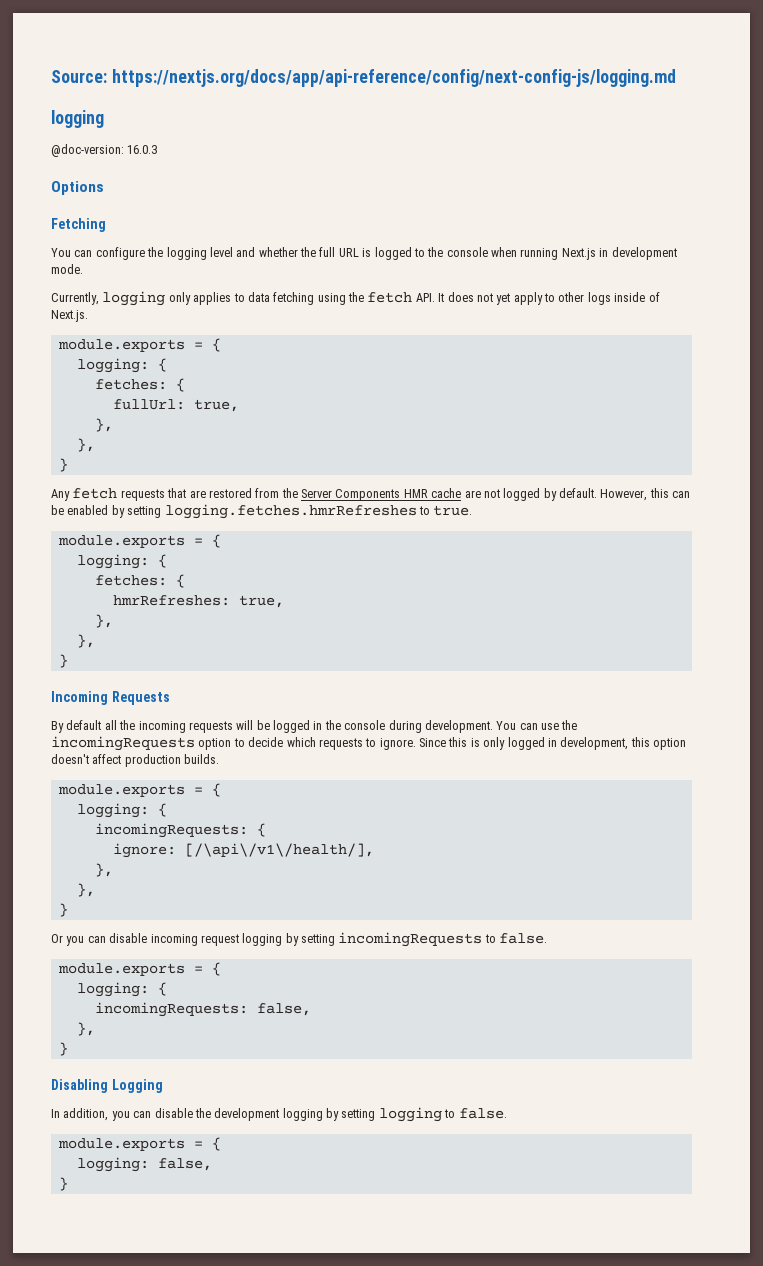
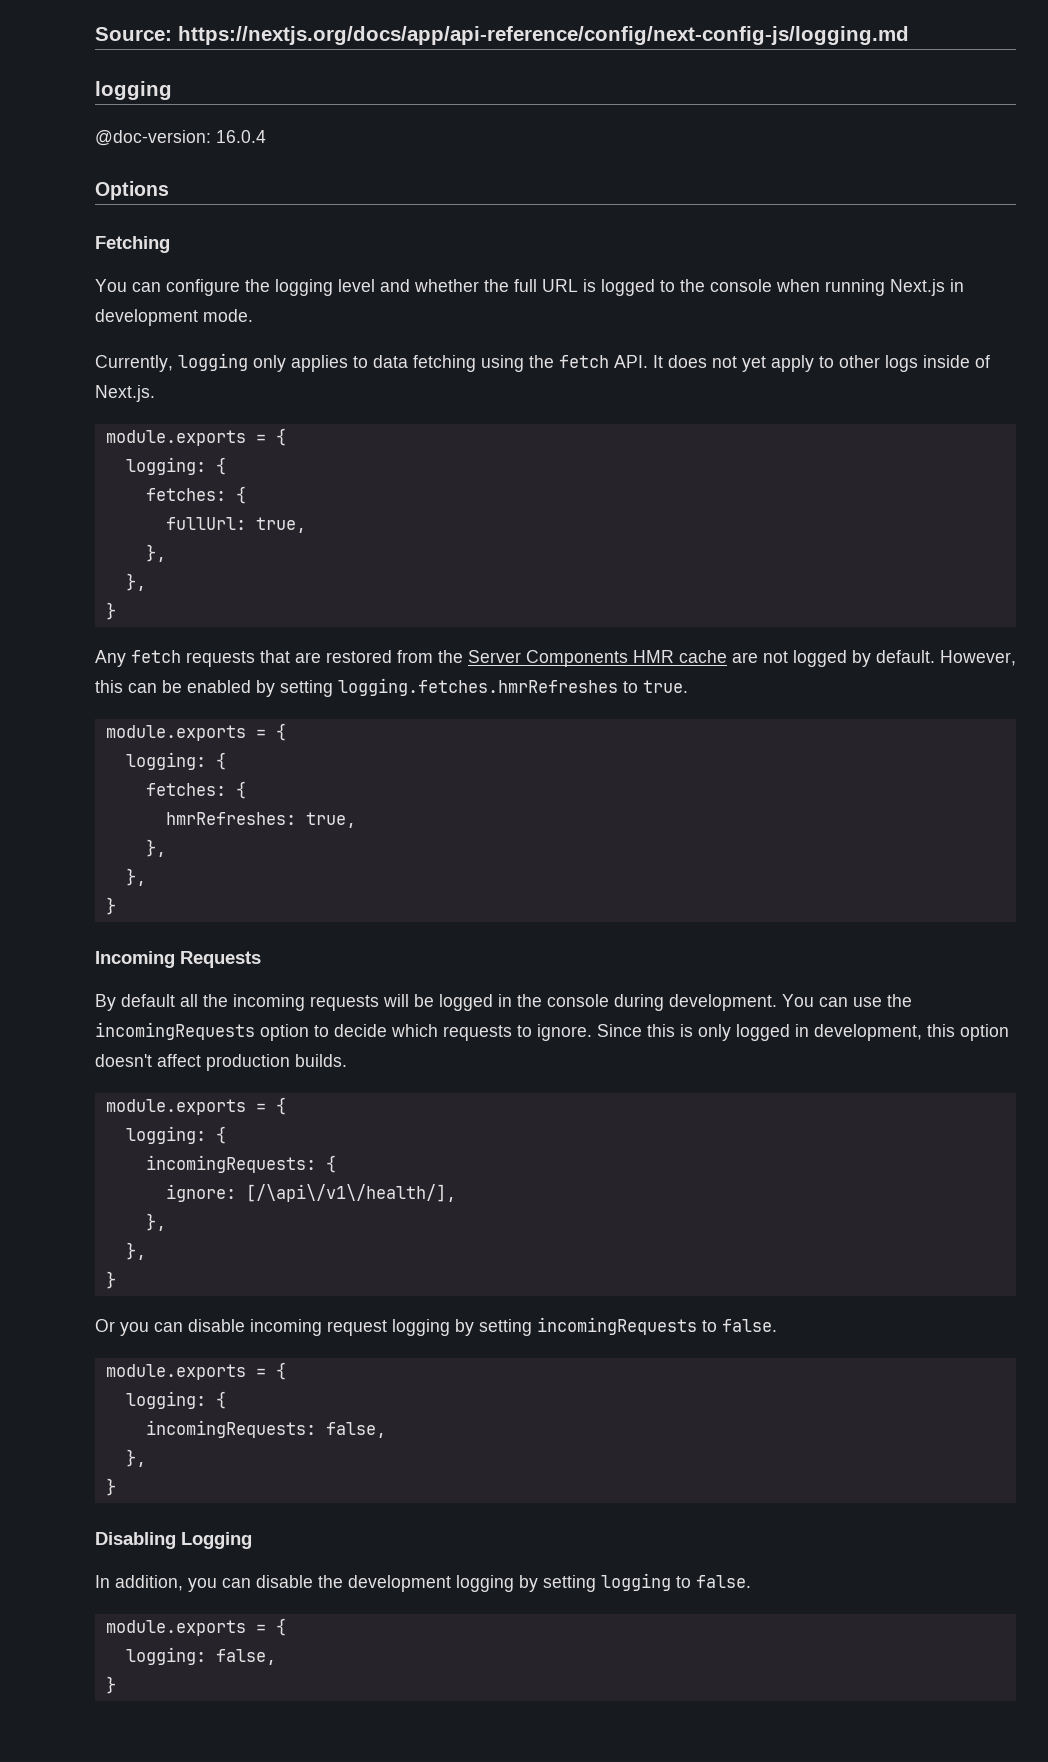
[127,145,158,154] 16.0.3 -> [216,130,266,143] 16.0.4

